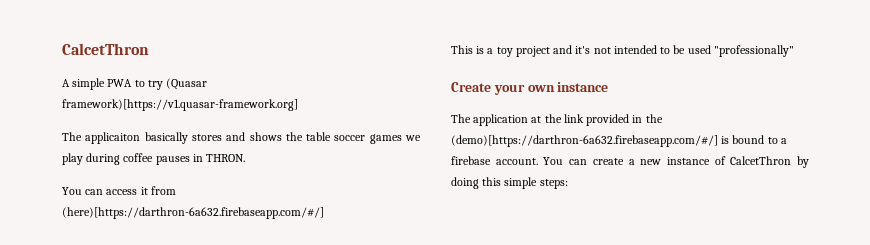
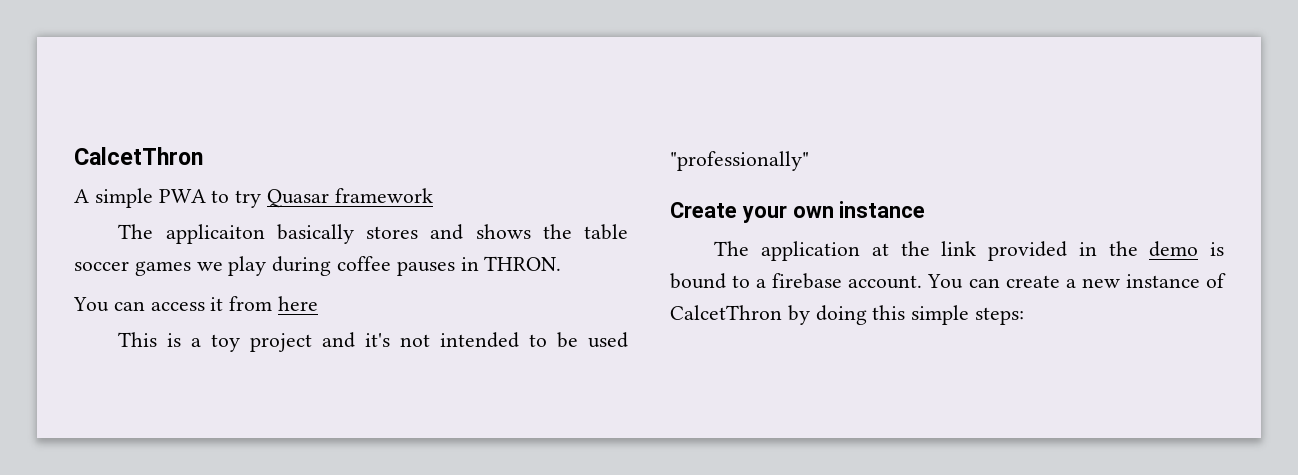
[166,78,208,90] [62,99,298,111] (Quasar framework)[https://v1.quasar-framework.org] -> [267,188,433,208] Quasar framework
[62,207,324,219] (here)[https://darthron-6a632.firebaseapp.com/#/] -> [278,296,319,311] here
[451,135,718,147] (demo)[https://darthron-6a632.firebaseapp.com/#/] -> [1149,241,1199,257] demo

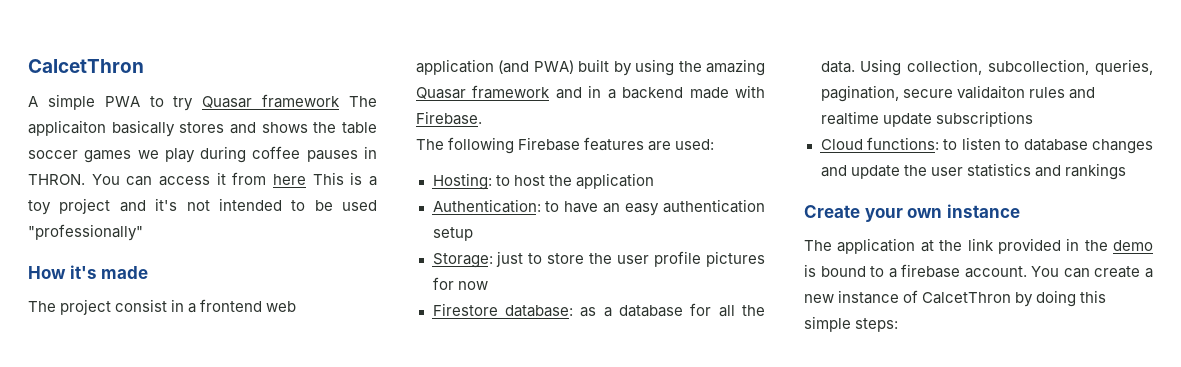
(433, 195) // -> (341, 101) none
(562, 263) // -> (85, 179) none
(319, 303) // -> (306, 179) none
(809, 161) none -> [28,265,149,279] [28,299,297,315] [416,59,766,76] [416,85,766,99] [416,111,482,125] [416,137,715,154] [432,173,654,190] [432,199,765,216] [432,227,473,241] [432,251,766,268] [432,277,488,290] [432,303,765,317] [820,59,1153,76] [820,85,1095,102] [820,111,1033,127] [820,137,1153,154] [820,163,1126,180] // How it's made // The project consist in a frontend web application (and PWA) built by using the amazing Quasar framework and in a backend made with Firebase. // The following Firebase features are used: // Hosting: to host the application // Authentication: to have an easy authentication setup // Storage: just to store the user profile pictures for now // Firestore database: as a database for all the data. Using collection, subcollection, queries, pagination, secure validaiton rules and realtime update subscriptions // Cloud functions: to listen to database changes and update the user statistics and rankings

